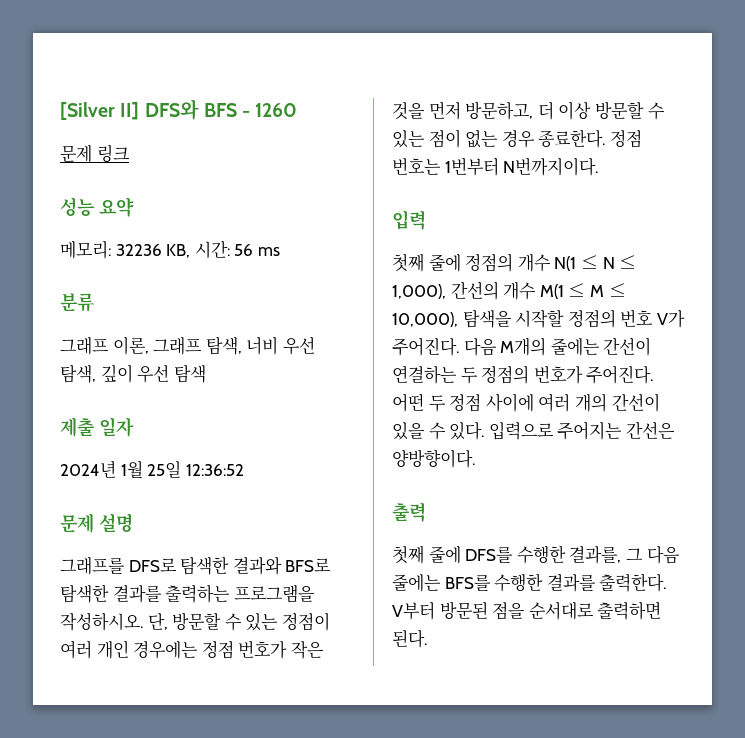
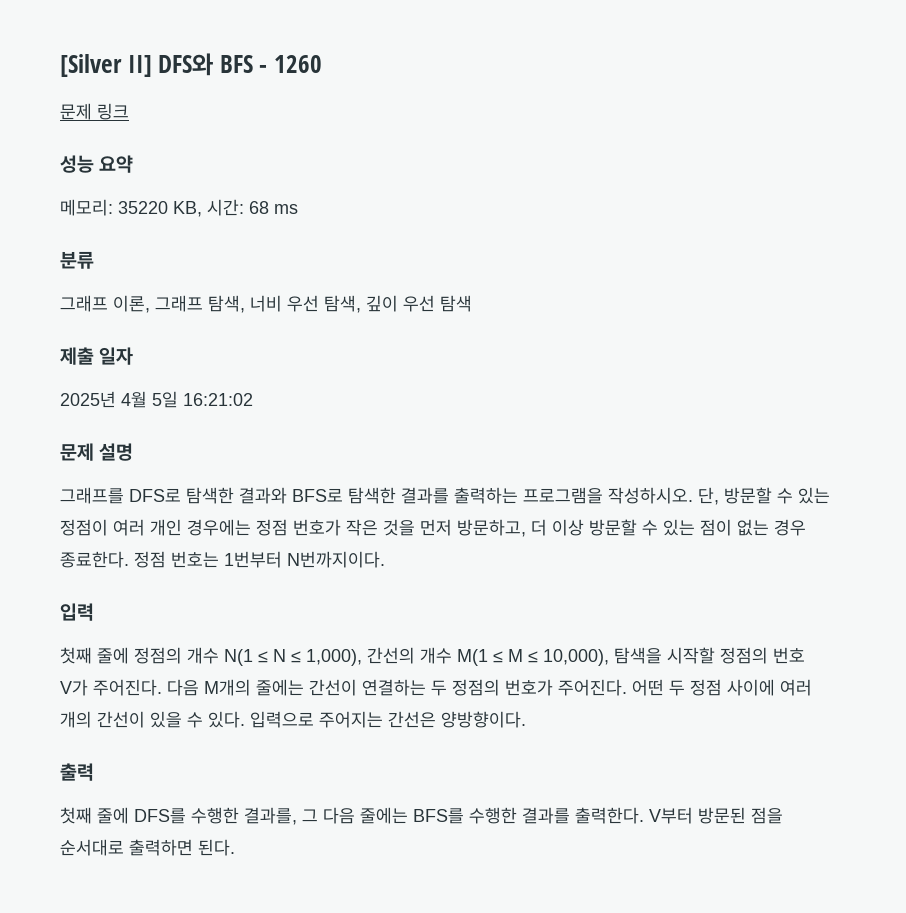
[115,244,162,256] 32236 -> [118,201,168,214] 35220
[234,244,254,256] 56 -> [249,201,269,214] 68
[60,461,244,478] 2024년 1월 25일 12:36:52 -> [60,391,253,408] 2025년 4월 5일 16:21:02

